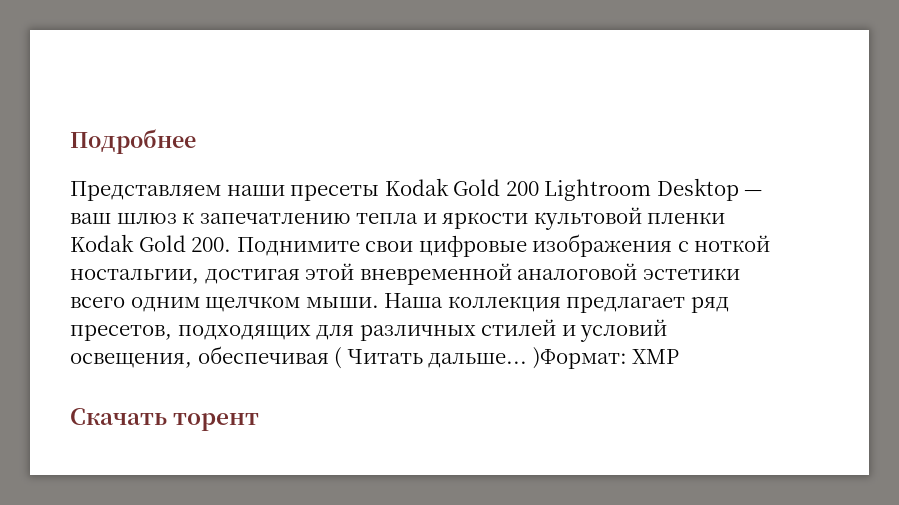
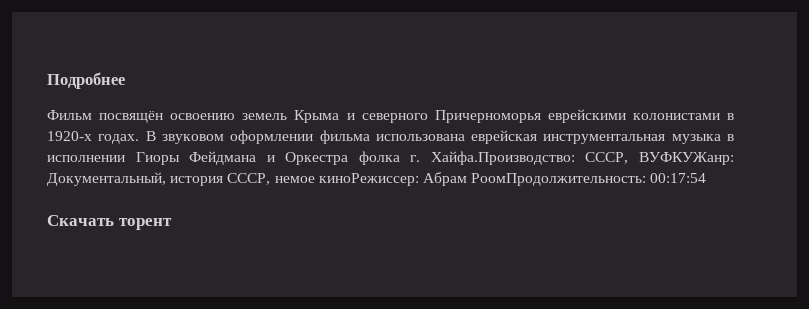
[70,178,763,201] [70,207,726,230] [70,234,771,257] [70,263,740,285] [70,293,729,313] [70,319,668,342] [70,346,680,369] Представляем наши пресеты Kodak Gold 200 Lightroom Desktop — ваш шлюз к запечатлению тепла и яркости культовой пленки Kodak Gold 200. Поднимите свои цифровые изображения с ноткой ностальгии, достигая этой вневременной аналоговой эстетики всего одним щелчком мыши. Наша коллекция предлагает ряд пресетов, подходящих для различных стилей и условий освещения, обеспечивая ( Читать дальше... )Формат: XMP -> [47,109,735,123] [47,130,734,144] [47,151,734,165] [47,172,707,186] Фильм посвящён освоению земель Крыма и северного Причерноморья еврейскими колонистами в 1920-х годах. В звуковом оформлении фильма использована еврейская инструментальная музыка в исполнении Гиоры Фейдмана и Оркестра фолка г. Хайфа.Производство: СССР, ВУФКУЖанр: Документальный, история СССР, немое киноРежиссер: Абрам РоомПродолжительность: 00:17:54

